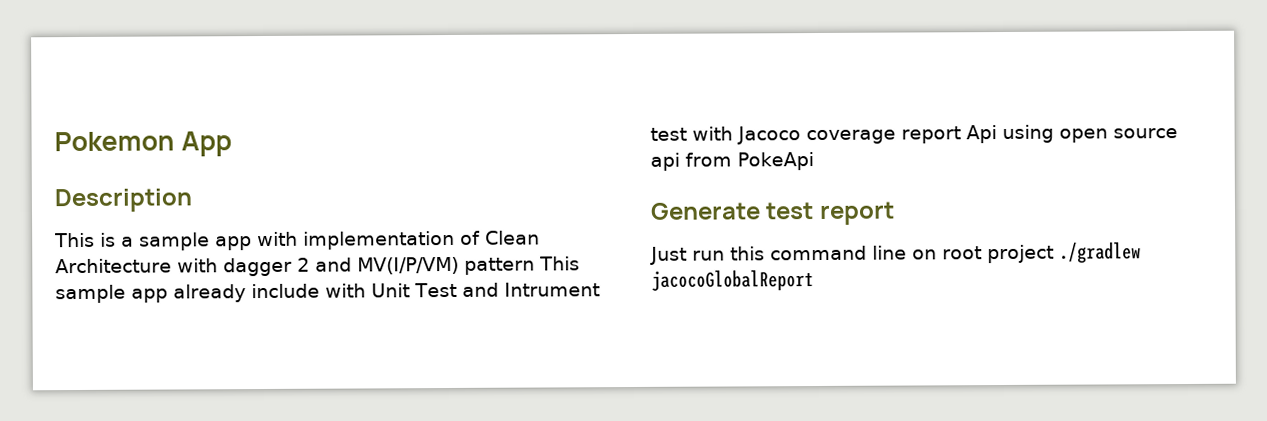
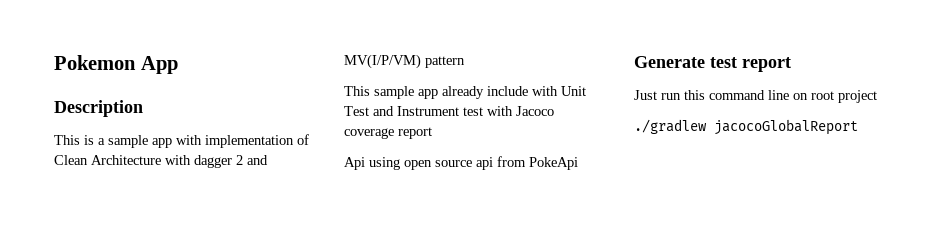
(535, 266) none -> (465, 62) //
[503,282,600,297] Intrument -> [397,106,459,116] Instrument
(961, 135) none -> (432, 133) //
(1054, 254) none -> (877, 96) //

